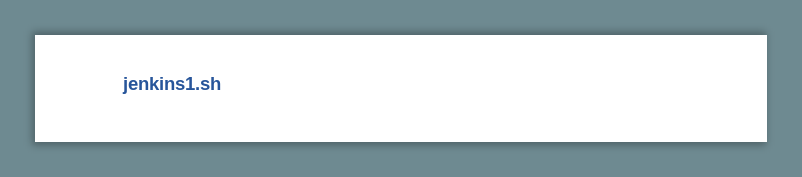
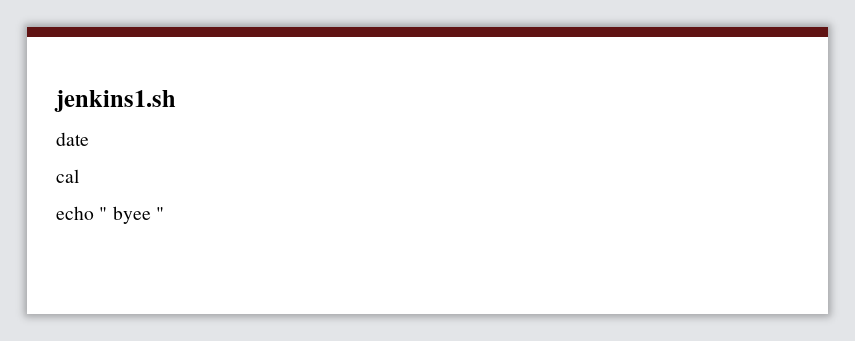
(221, 85) none -> [56,132,89,146] [56,169,79,183] [56,206,164,224] // date // cal // echo " byee "

